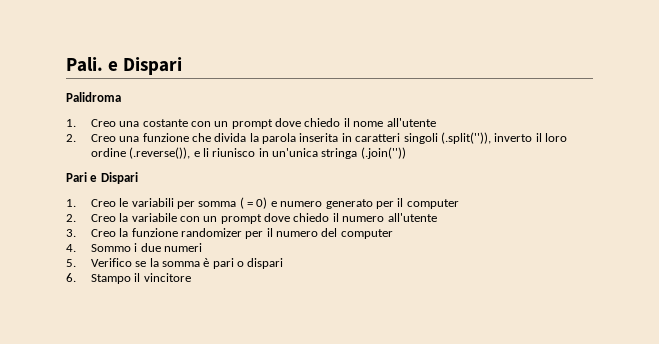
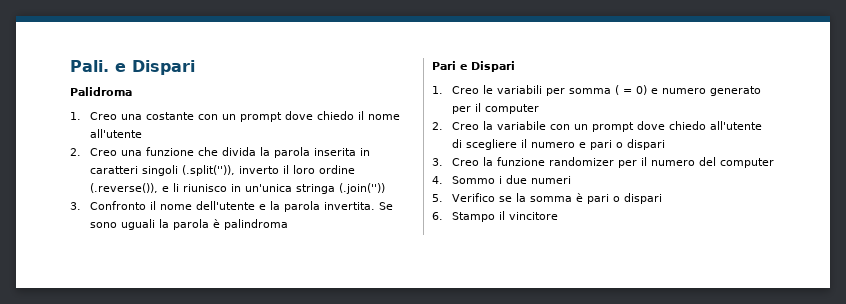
(406, 153) none -> [70,201,394,212] [90,219,289,230] // 3. Confronto il nome dell'utente e la parola invertita. Se sono uguali la parola è palindroma
[332,213,437,222] il numero all'utente -> [710,121,763,130] [452,139,666,150] all'utente di scegliere il numero e pari o dispari

